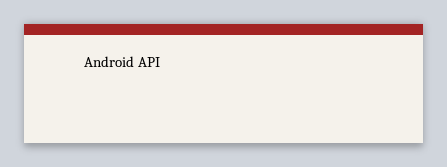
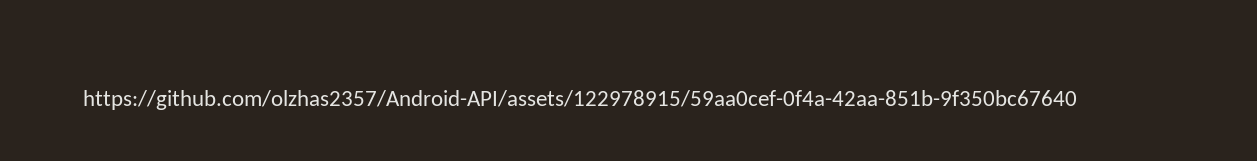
[84,56,160,67] Android API -> [83,90,1077,110] https://github.com/olzhas2357/Android-API/assets/122978915/59aa0cef-0f4a-42aa-851b-9f350bc67640

